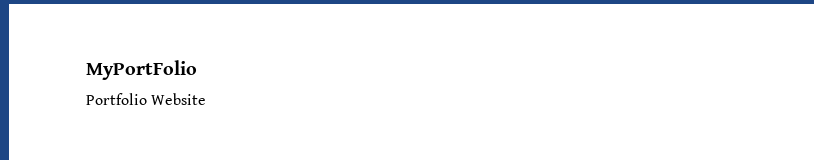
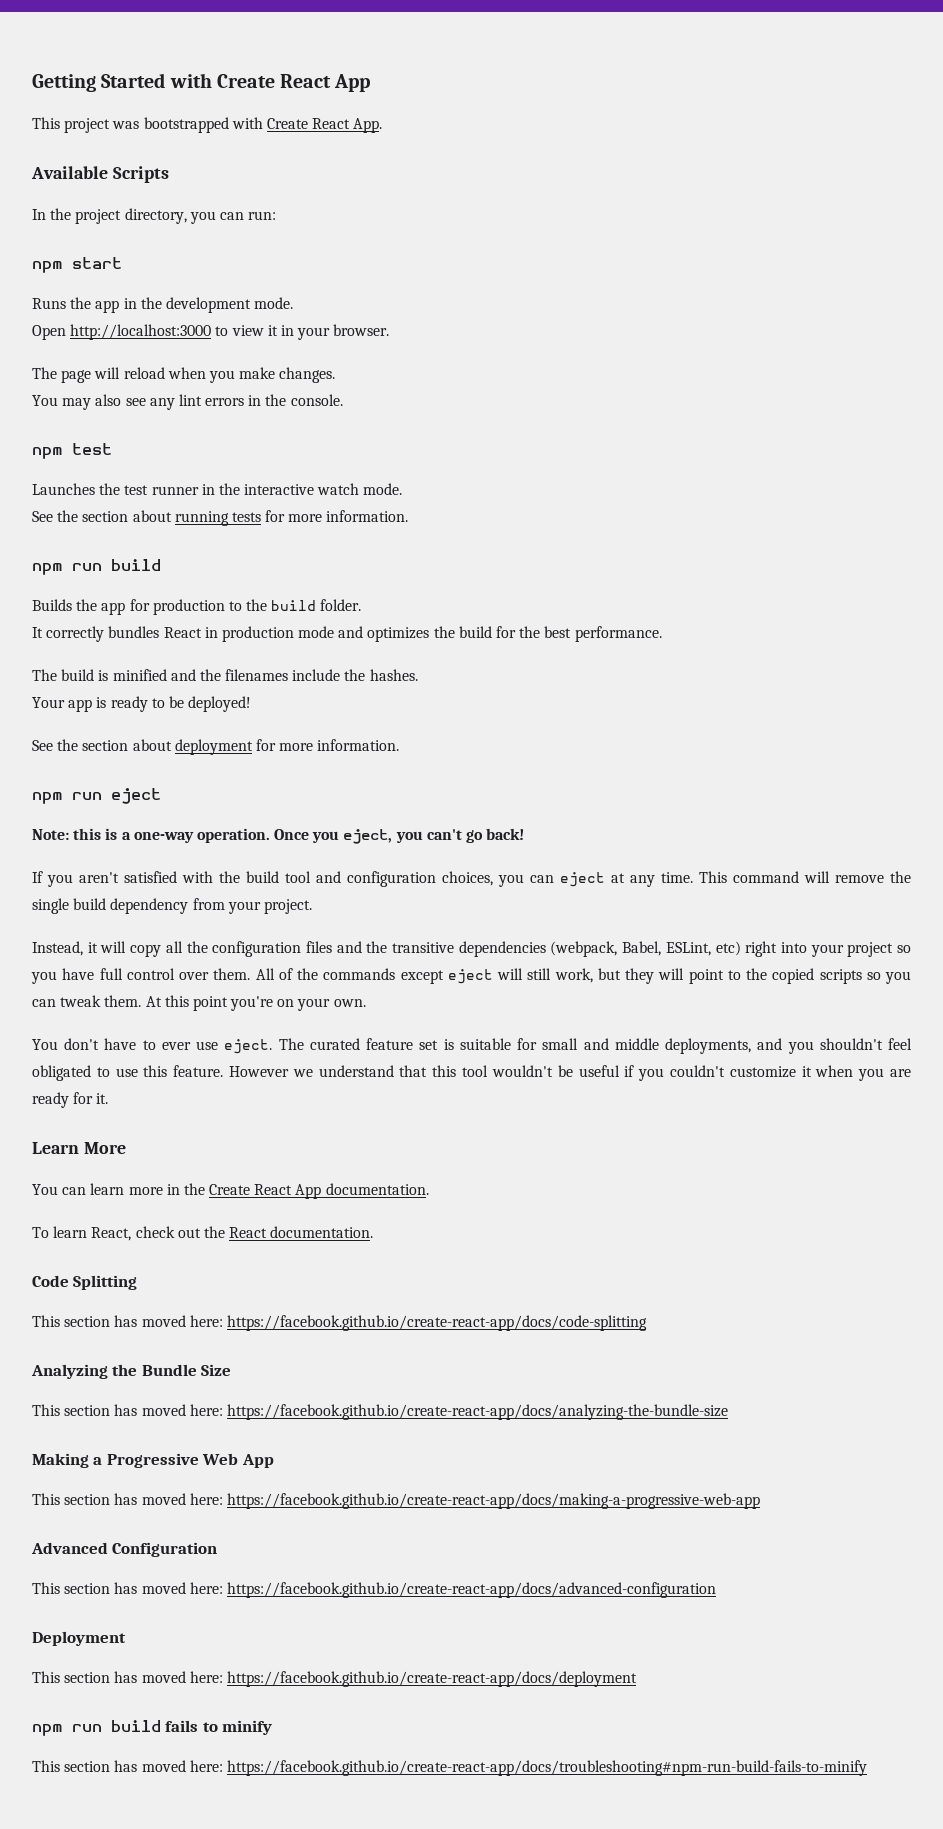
[86,60,197,80] [86,93,207,105] MyPortFolio // Portfolio Website -> [32,73,371,92] [32,117,383,133] [31,166,169,183] [32,208,277,224] [32,257,122,273] [32,297,294,313] [32,324,390,340] [32,367,336,383] [32,394,343,410] [32,443,112,459] [32,483,403,495] [32,510,409,526] [32,559,161,575] [32,599,362,615] [32,626,662,642] [32,669,418,681] [32,696,252,712] [32,739,400,755] [32,788,161,804] [32,828,525,844] [32,871,911,887] [32,898,312,914] [32,941,912,957] [31,968,911,984] [32,995,366,1011] [32,1038,912,1054] [32,1065,912,1081] [32,1092,109,1108] [32,1142,126,1154] [32,1183,429,1199] [32,1226,374,1241] [32,1275,138,1290] [32,1315,647,1331] [31,1364,232,1379] [32,1404,728,1420] [32,1453,274,1468] [32,1493,760,1509] [31,1542,218,1557] [32,1582,716,1598] [32,1631,126,1646] [32,1671,637,1687] [32,1720,273,1736] [32,1760,867,1776] Getting Started with Create React App // This project was bootstrapped with Create React App. // Available Scripts // In the project directory, you can run: // npm start // Runs the app in the development mode. // Open http://localhost:3000 to view it in your browser. // The page will reload when you make changes. // You may also see any lint errors in the console. // npm test // Launches the test runner in the interactive watch mode. // See the section about running tests for more information. // npm run build // Builds the app for production to the build folder. // It correctly bundles React in production mode and optimizes the build for the best performance. // The build is minified and the filenames include the hashes. // Your app is ready to be deployed! // See the section about deployment for more information. // npm run eject // Note: this is a one-way operation. Once you eject, you can't go back! // If you aren't satisfied with the build tool and configuration choices, you can eject at any time. This command will remove the single build dependency from your project. // Instead, it will copy all the configuration files and the transitive dependencies (webpack, Babel, ESLint, etc) right into your project so you have full control over them. All of the commands except eject will still work, but they will point to the copied scripts so you can tweak them. At this point you're on your own. // You don't have to ever use eject. The curated feature set is suitable for small and middle deployments, and you shouldn't feel obligated to use this feature. However we understand that this tool wouldn't be useful if you couldn't customize it when you are ready for it. // Learn More // You can learn more in the Create React App documentation. // To learn React, check out the React documentation. // Code Splitting // This section has moved here: https://facebook.github.io/create-react-app/docs/code-splitting // Analyzing the Bundle Size // This section has moved here: https://facebook.github.io/create-react-app/docs/analyzing-the-bundle-size // Making a Progressive Web App // This section has moved here: https://facebook.github.io/create-react-app/docs/making-a-progressive-web-app // Advanced Configuration // This section has moved here: https://facebook.github.io/create-react-app/docs/advanced-configuration // Deployment // This section has moved here: https://facebook.github.io/create-react-app/docs/deployment // npm run build fails to minify // This section has moved here: https://facebook.github.io/create-react-app/docs/troubleshooting#npm-run-build-fails-to-minify

